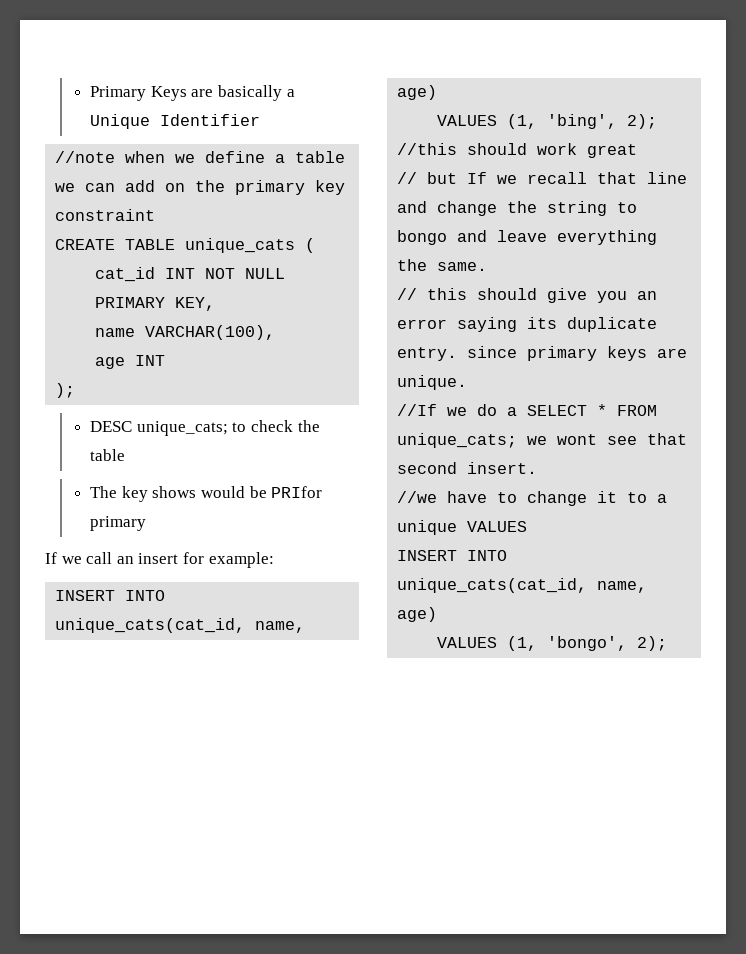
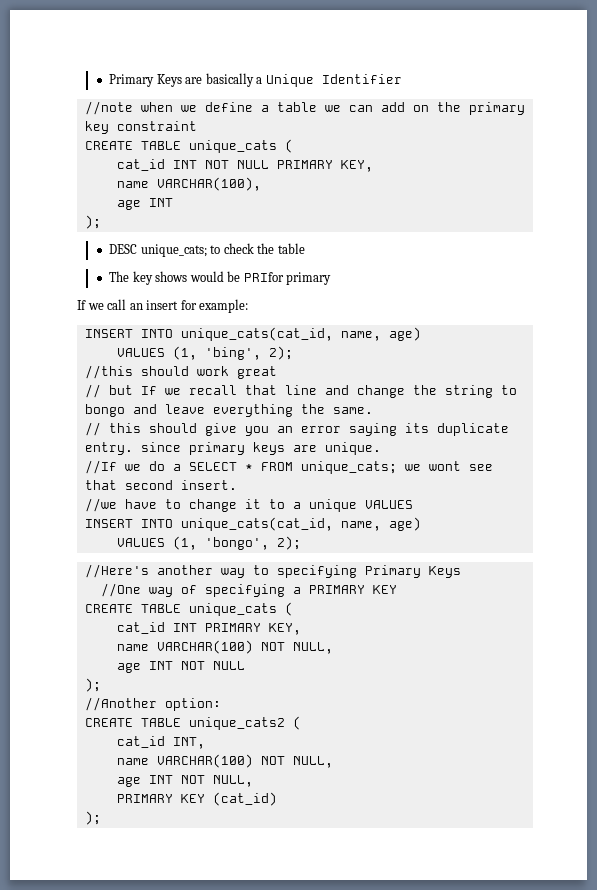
(668, 643) none -> [84,564,461,578] [100,583,397,597] [84,602,293,616] [116,622,301,635] [116,640,333,654] [116,661,245,673] [84,678,101,692] [84,697,221,711] [84,716,301,730] [116,736,205,749] [116,754,333,768] [116,775,253,787] [116,792,277,806] [84,811,101,825] // //Here's another way to specifying Primary Keys // //One way of specifying a PRIMARY KEY // CREATE TABLE unique_cats ( // cat_id INT PRIMARY KEY, // name VARCHAR(100) NOT NULL, // age INT NOT NULL // ); // //Another option: // CREATE TABLE unique_cats2 ( // cat_id INT, // name VARCHAR(100) NOT NULL, // age INT NOT NULL, // PRIMARY KEY (cat_id) // );

